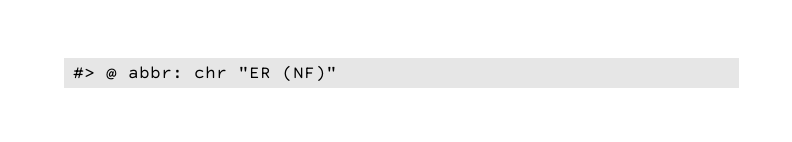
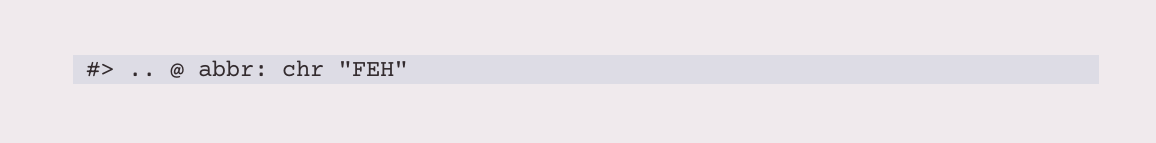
(95, 73) none -> [127,72,156,77] ..
[238,65,337,82] "ER (NF)" -> [337,61,408,76] "FEH"

